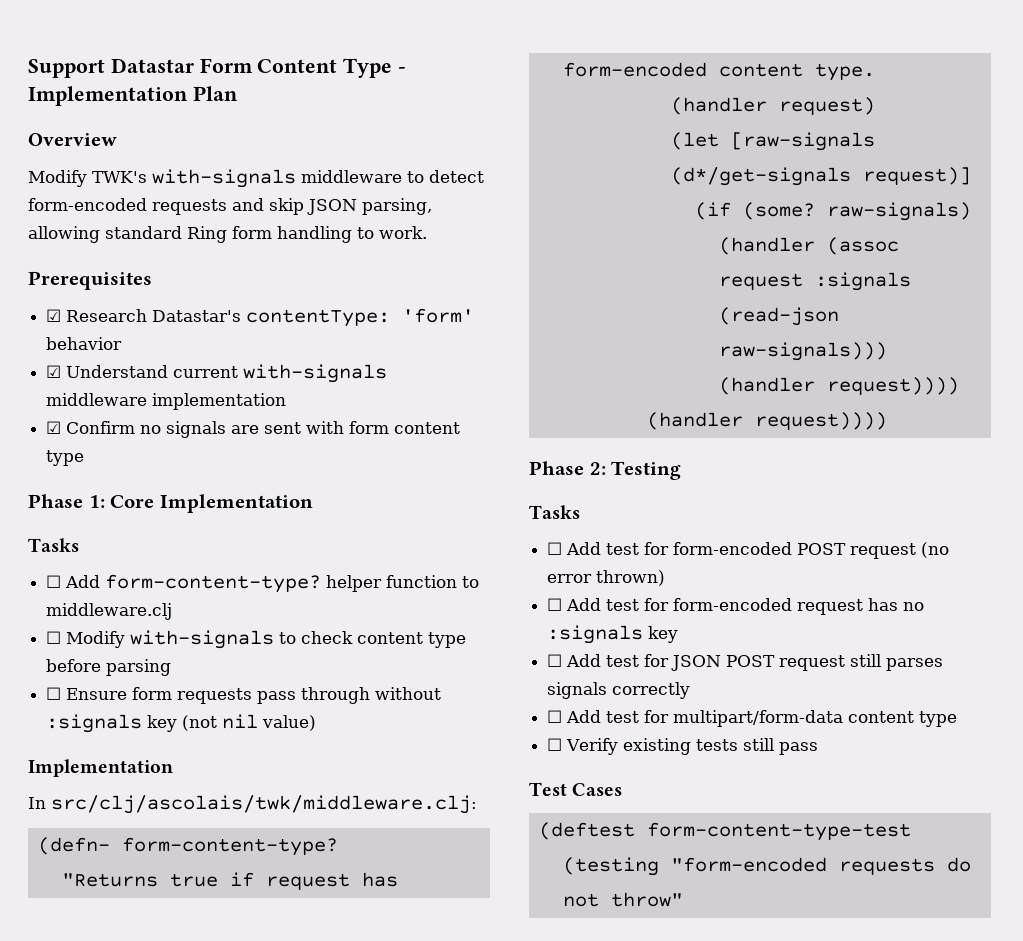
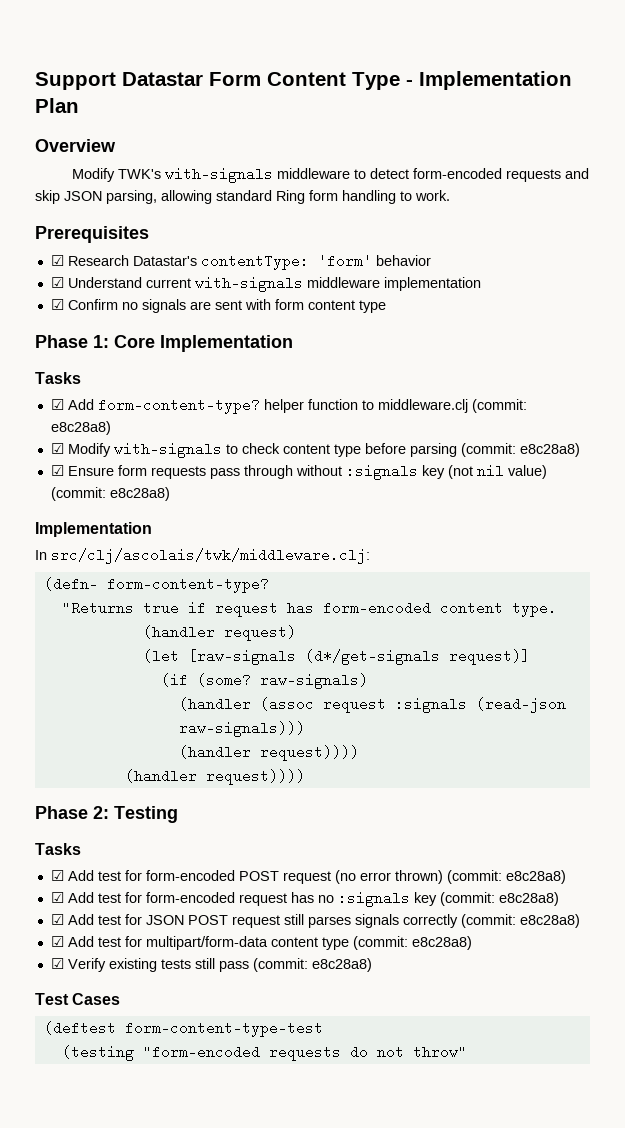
[46,575,62,588] ☐ -> [50,399,64,410] ☑
[46,631,62,644] // ☐ -> [471,399,527,413] [50,421,111,435] [50,443,64,454] (commit: e8c28a8) // ☑
[46,687,62,700] // ☐ -> [460,443,580,457] [50,465,64,476] (commit: e8c28a8) // ☑
(317, 723) none -> [50,487,170,501] (commit: e8c28a8)
[547,542,563,555] ☐ -> [50,870,64,881] ☑
[547,598,563,611] // ☐ -> [446,870,566,884] [50,892,64,903] (commit: e8c28a8) // ☑
[547,654,563,667] // ☐ -> [439,892,559,906] [50,914,64,925] (commit: e8c28a8) // ☑
[547,710,563,723] // ☐ -> [460,914,580,928] [50,936,64,947] (commit: e8c28a8) // ☑
[547,738,563,751] // ☐ -> [352,936,472,950] [50,958,64,969] (commit: e8c28a8) // ☑
(819, 748) none -> [252,958,372,972] (commit: e8c28a8)

